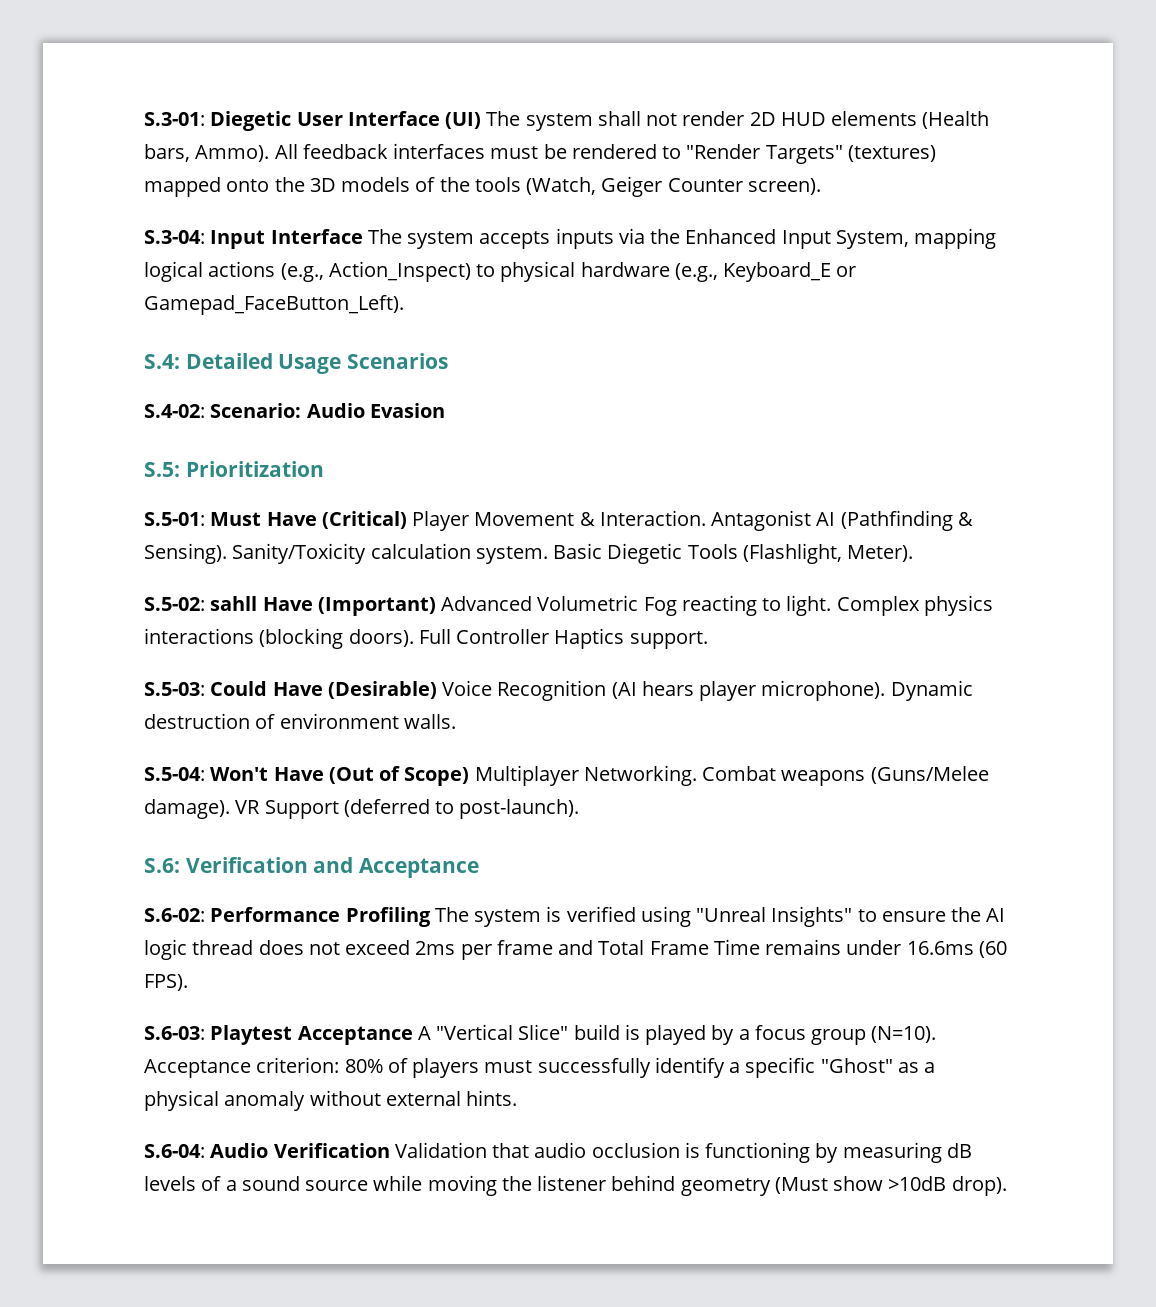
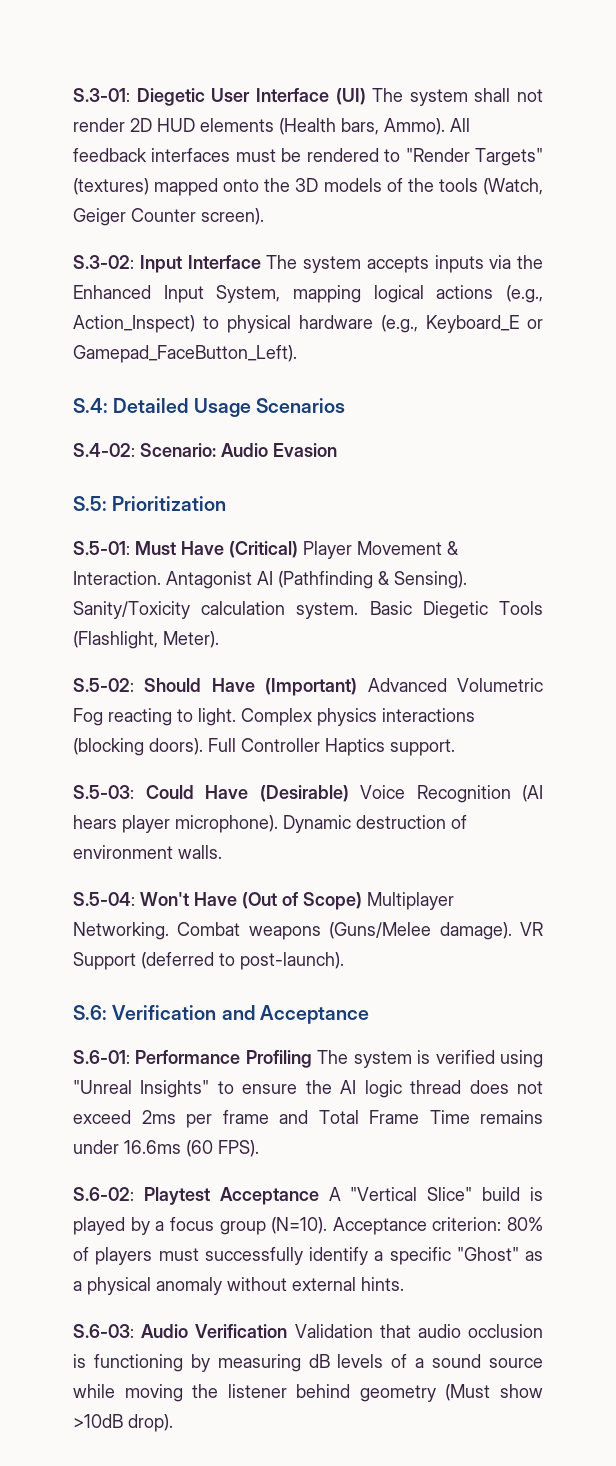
[144,230,205,244] S.3-04: -> [73,255,134,269] S.3-02:
[210,596,258,611] sahll -> [144,678,202,692] Should
[144,908,205,922] S.6-02: -> [73,1050,130,1064] S.6-01:
[144,1026,205,1040] S.6-03: -> [73,1187,134,1201] S.6-02:
[144,1144,205,1158] S.6-04: -> [73,1324,134,1338] S.6-03:

